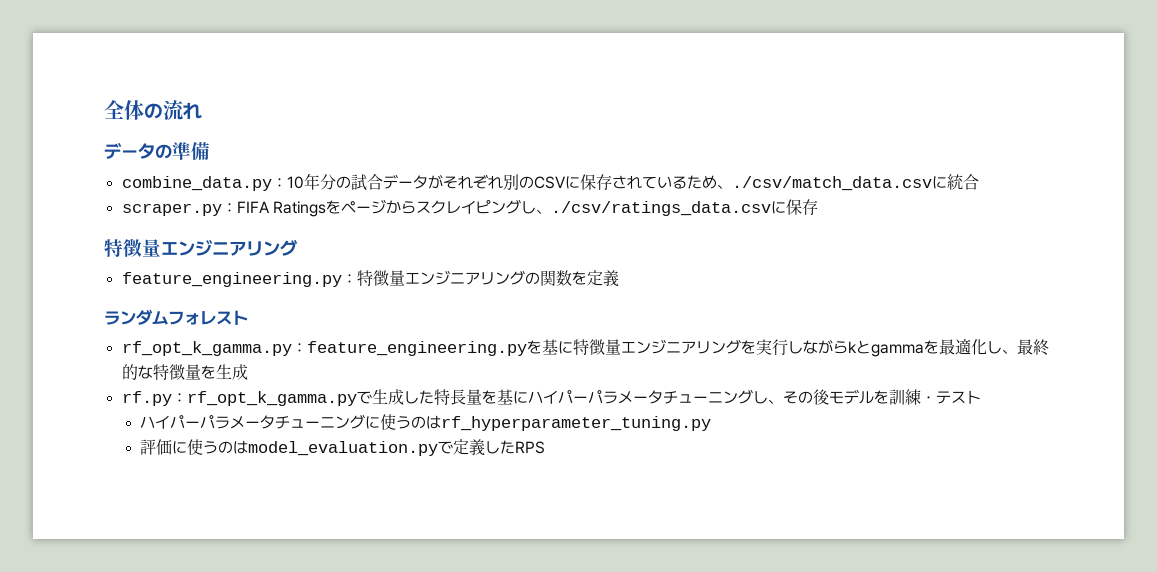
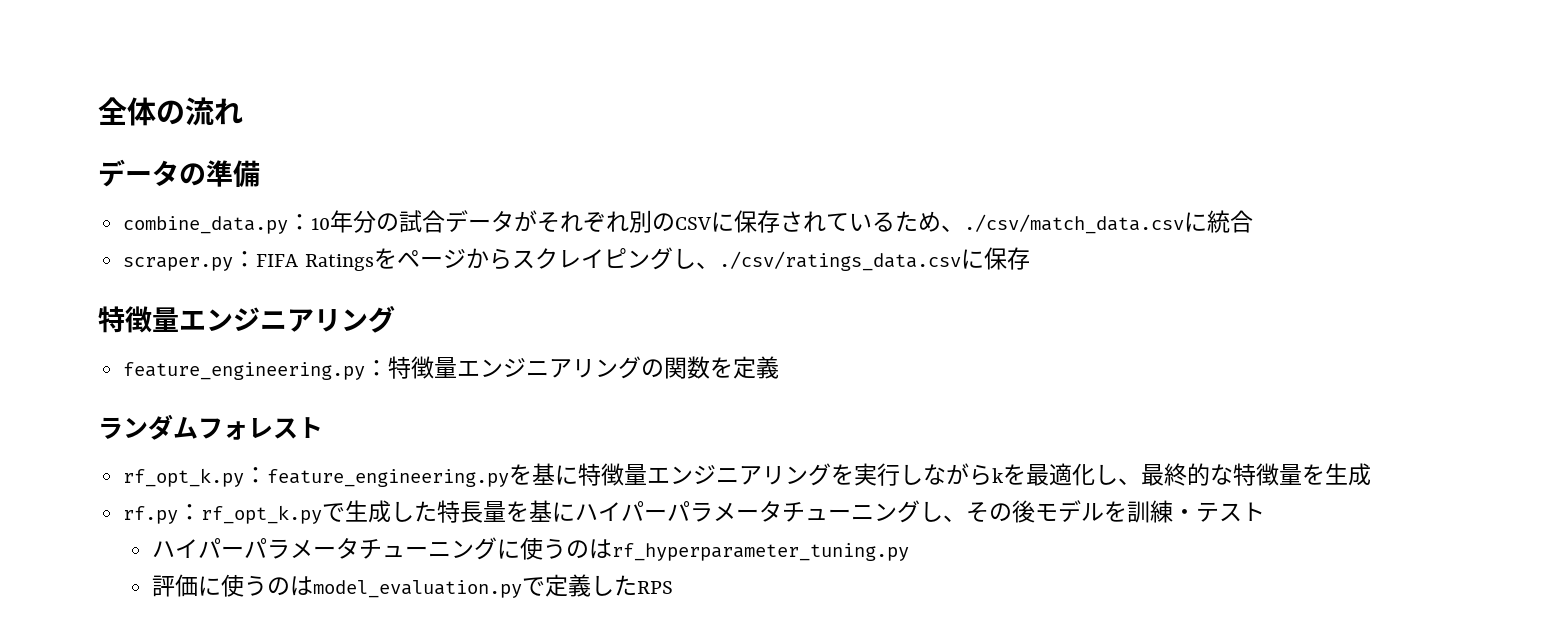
[121,341,292,356] rf_opt_k_gamma.py -> [123,468,245,487] rf_opt_k.py
[855,340,924,357] とgamma -> (1004, 475) none
[186,391,357,406] rf_opt_k_gamma.py -> [201,505,323,524] rf_opt_k.py

